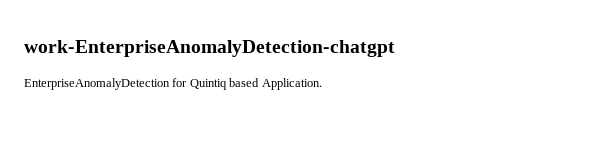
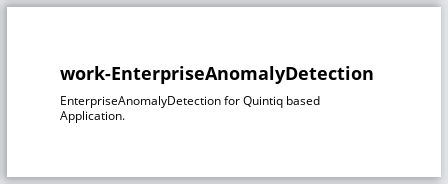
[24,40,395,57] work-EnterpriseAnomalyDetection-chatgpt -> [60,66,374,84] work-EnterpriseAnomalyDetection

